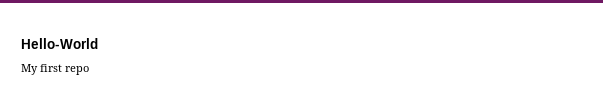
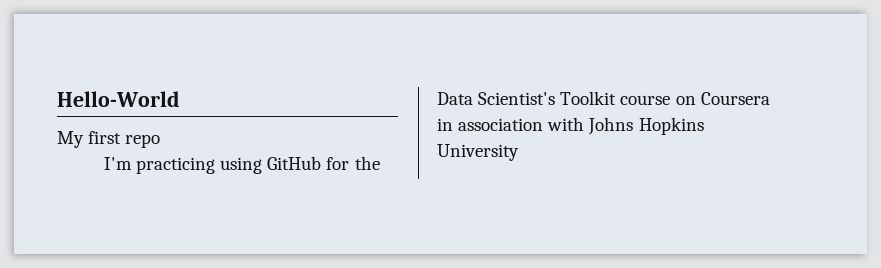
(89, 70) none -> [103,156,380,174] [437,91,770,105] [437,117,704,135] [437,144,519,161] // I'm practicing using GitHub for the Data Scientist's Toolkit course on Coursera in association with Johns Hopkins University

